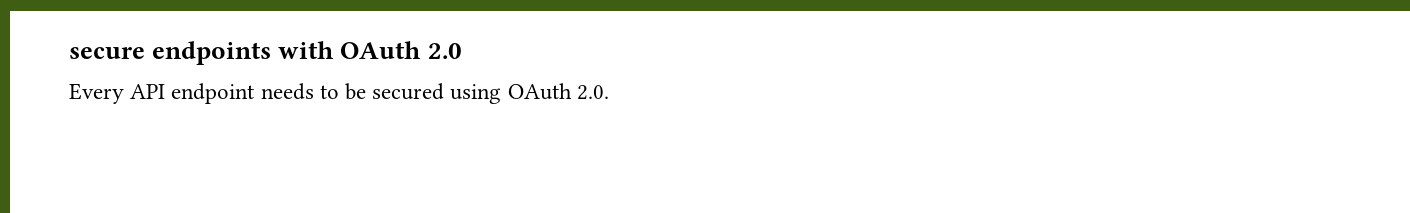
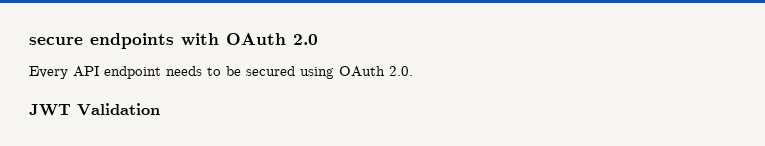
(609, 92) none -> [29,103,160,116] // JWT Validation

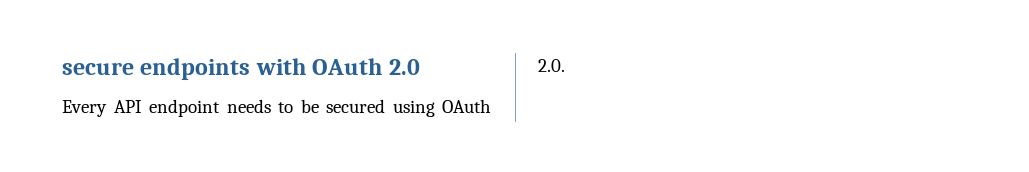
[29,103,160,116] // JWT Validation -> (565, 65) none

